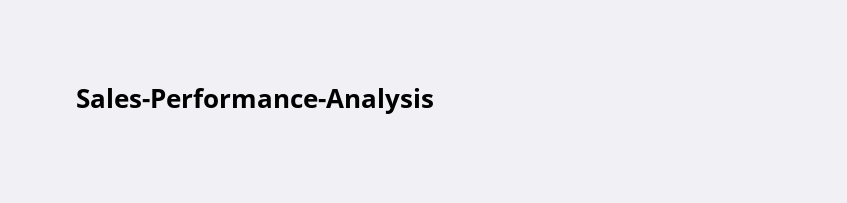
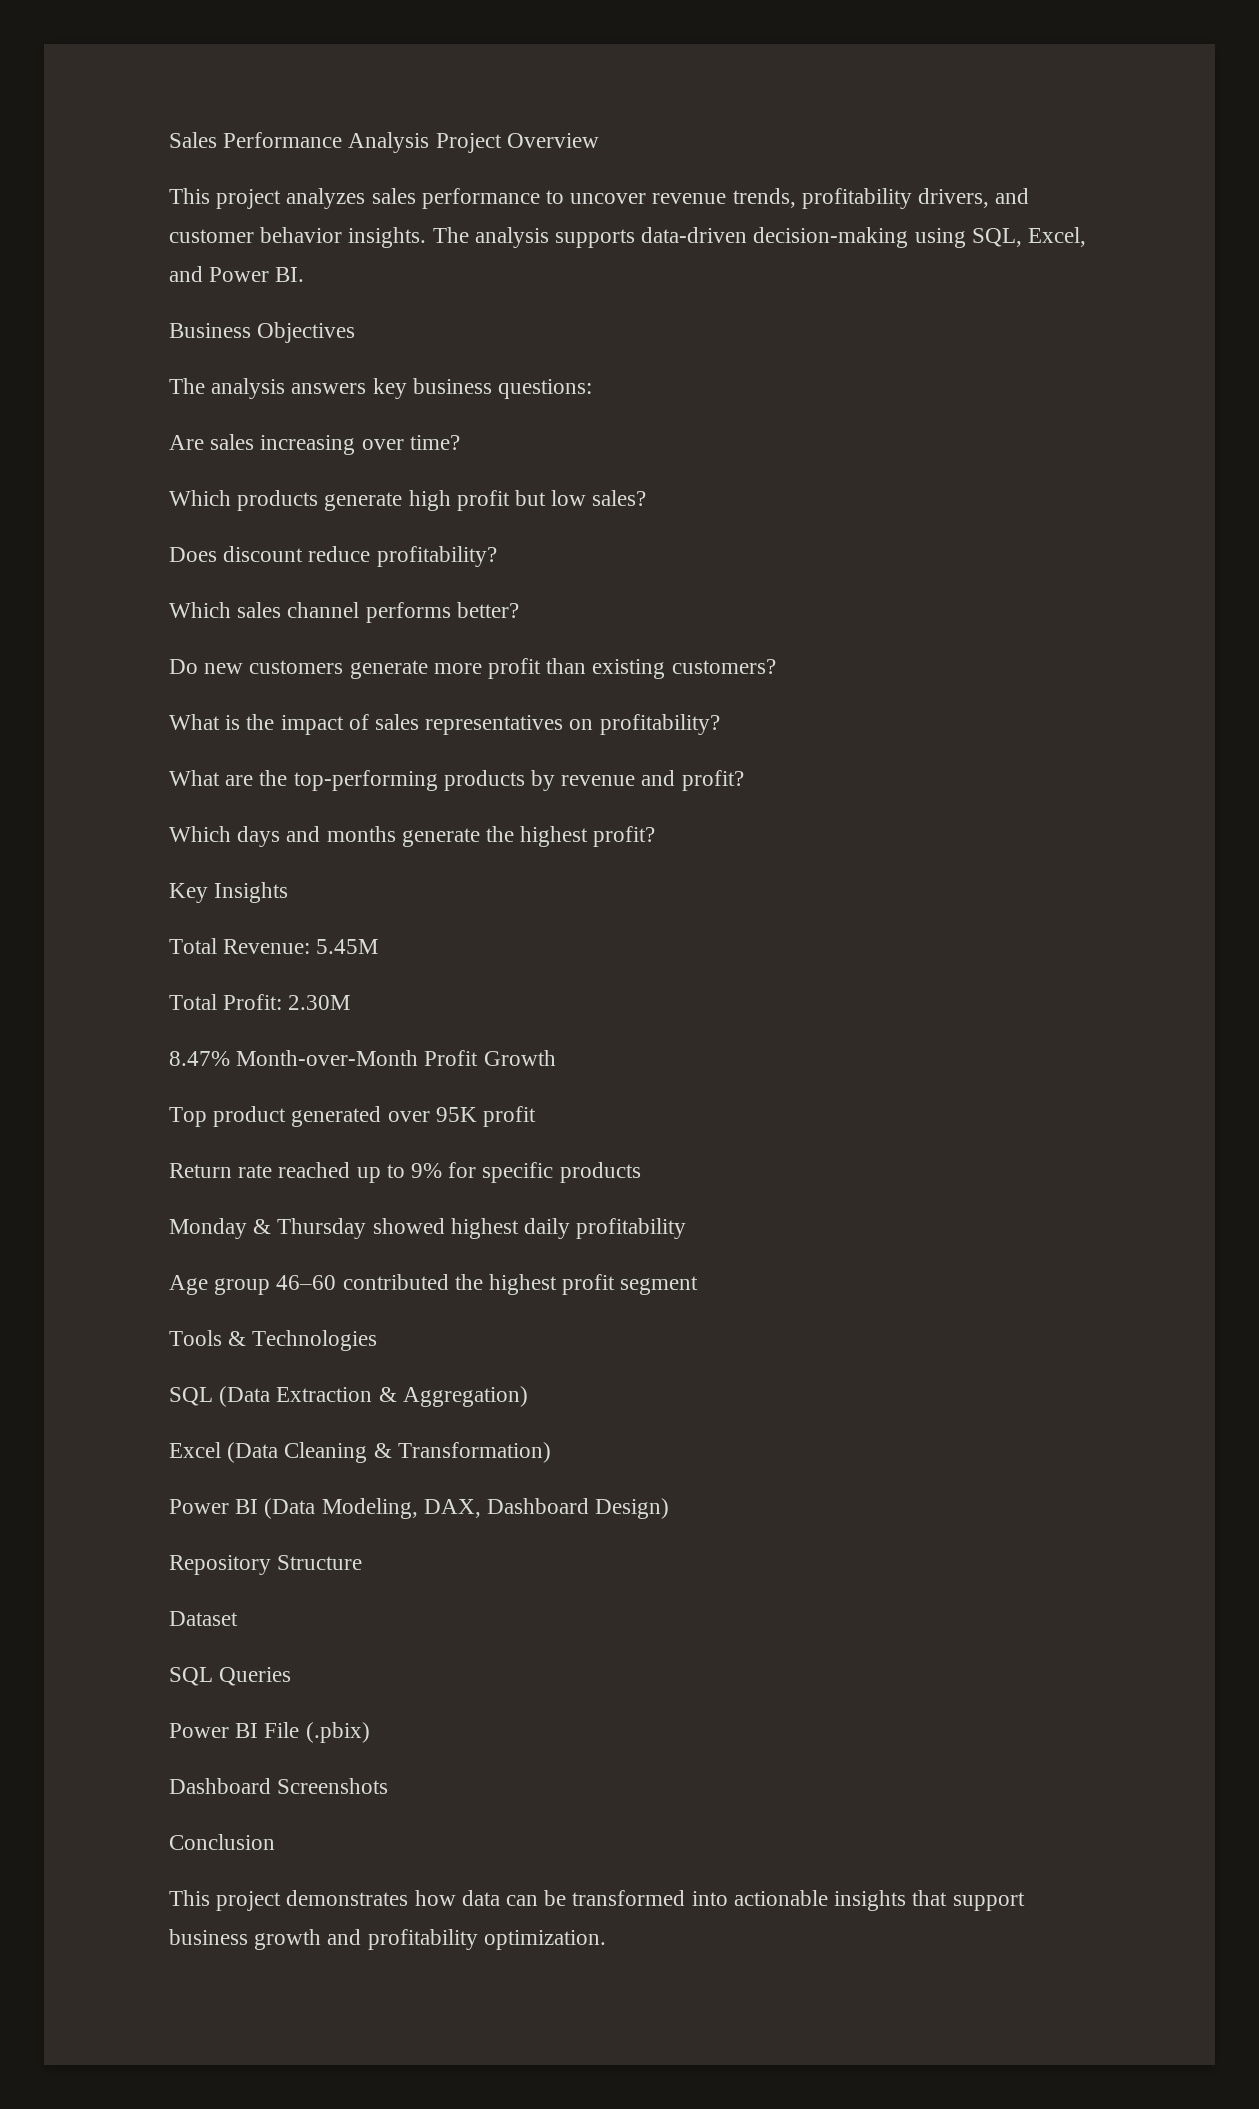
[76,88,434,114] Sales-Performance-Analysis -> [169,132,599,153] [169,188,1030,209] [169,227,1087,248] [169,266,305,282] [169,322,356,343] [169,378,593,399] [169,434,460,455] [169,490,647,511] [169,546,497,567] [169,602,519,623] [169,658,776,679] [169,714,720,735] [169,770,744,791] [169,826,656,847] [169,882,289,903] [169,938,379,954] [169,994,351,1010] [169,1050,556,1066] [169,1106,537,1127] [169,1162,641,1183] [169,1218,687,1239] [169,1274,699,1295] [169,1330,378,1351] [169,1386,528,1407] [169,1442,551,1463] [169,1498,670,1519] [169,1555,363,1575] [169,1611,238,1626] [169,1667,292,1686] [169,1722,370,1743] [169,1778,389,1794] [169,1834,275,1850] [169,1890,1025,1911] [169,1929,606,1950] Sales Performance Analysis Project Overview // This project analyzes sales performance to uncover revenue trends, profitability drivers, and customer behavior insights. The analysis supports data-driven decision-making using SQL, Excel, and Power BI. // Business Objectives // The analysis answers key business questions: // Are sales increasing over time? // Which products generate high profit but low sales? // Does discount reduce profitability? // Which sales channel performs better? // Do new customers generate more profit than existing customers? // What is the impact of sales representatives on profitability? // What are the top-performing products by revenue and profit? // Which days and months generate the highest profit? // Key Insights // Total Revenue: 5.45M // Total Profit: 2.30M // 8.47% Month-over-Month Profit Growth // Top product generated over 95K profit // Return rate reached up to 9% for specific products // Monday & Thursday showed highest daily profitability // Age group 46–60 contributed the highest profit segment // Tools & Technologies // SQL (Data Extraction & Aggregation) // Excel (Data Cleaning & Transformation) // Power BI (Data Modeling, DAX, Dashboard Design) // Repository Structure // Dataset // SQL Queries // Power BI File (.pbix) // Dashboard Screenshots // Conclusion // This project demonstrates how data can be transformed into actionable insights that support business growth and profitability optimization.

